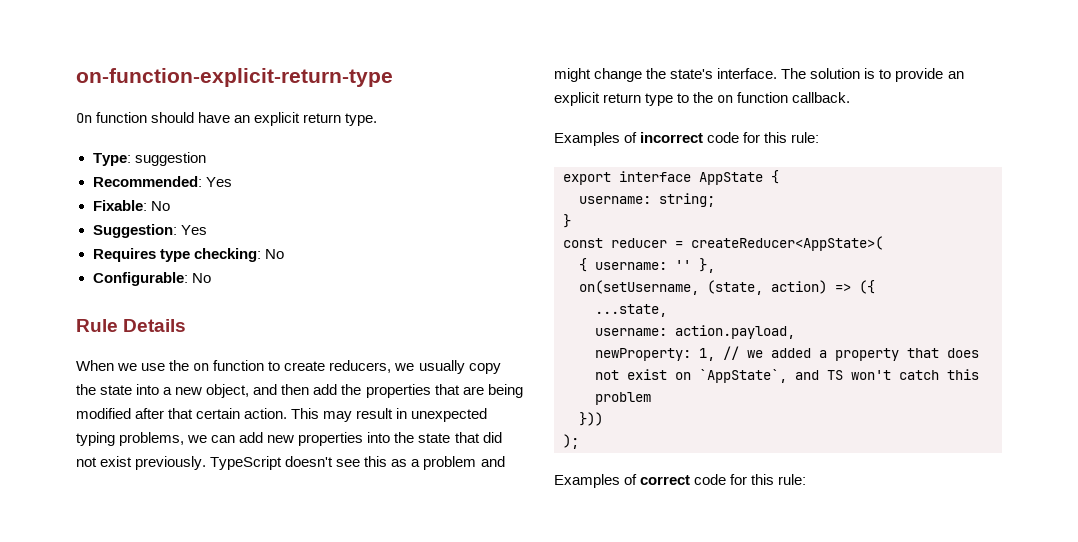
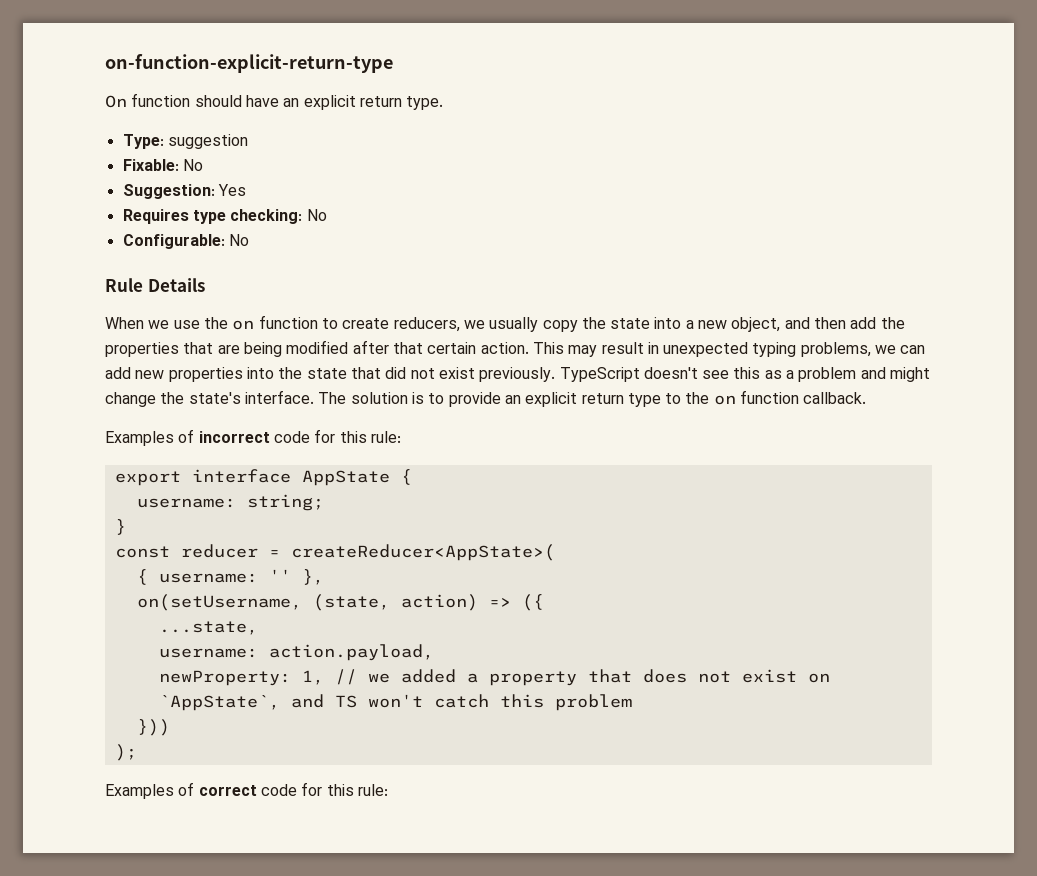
[92,176,232,187] // Recommended: Yes -> (248, 141) none

